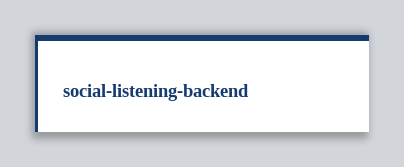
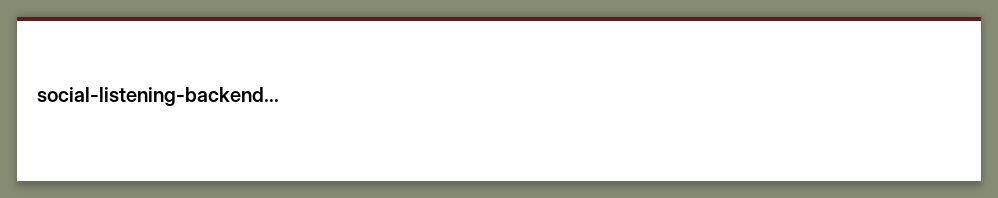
[63,84,249,101] social-listening-backend -> [37,87,279,106] social-listening-backend...

